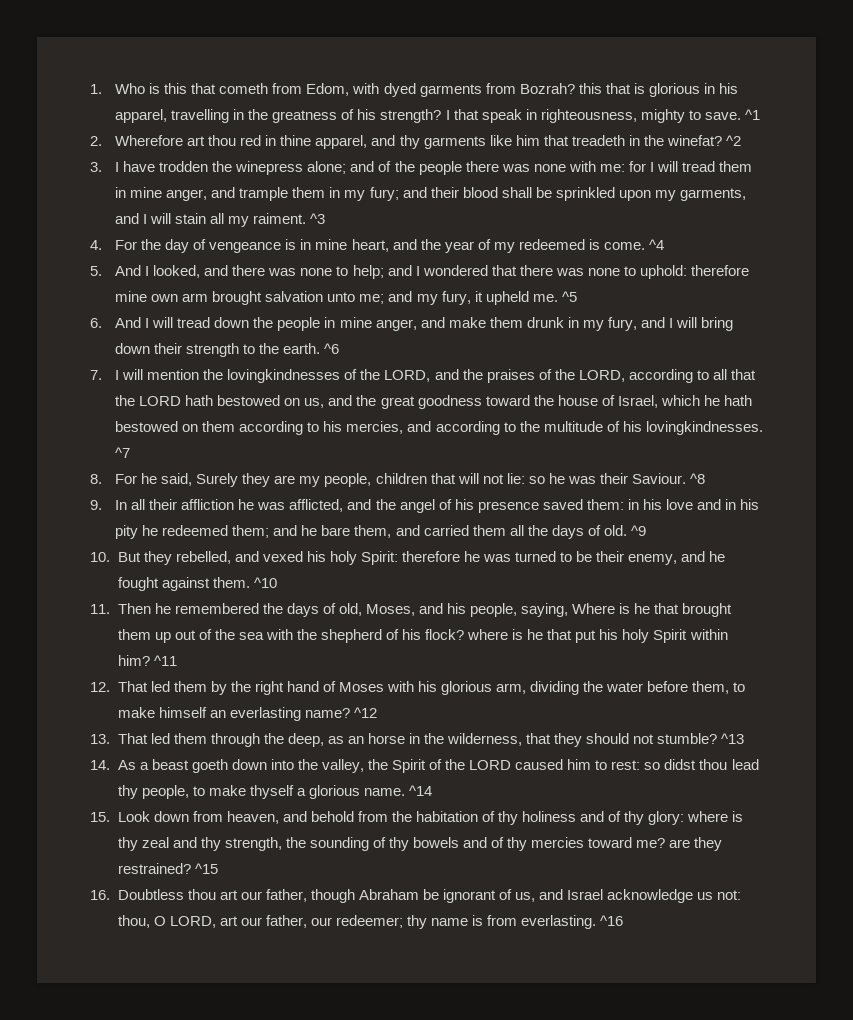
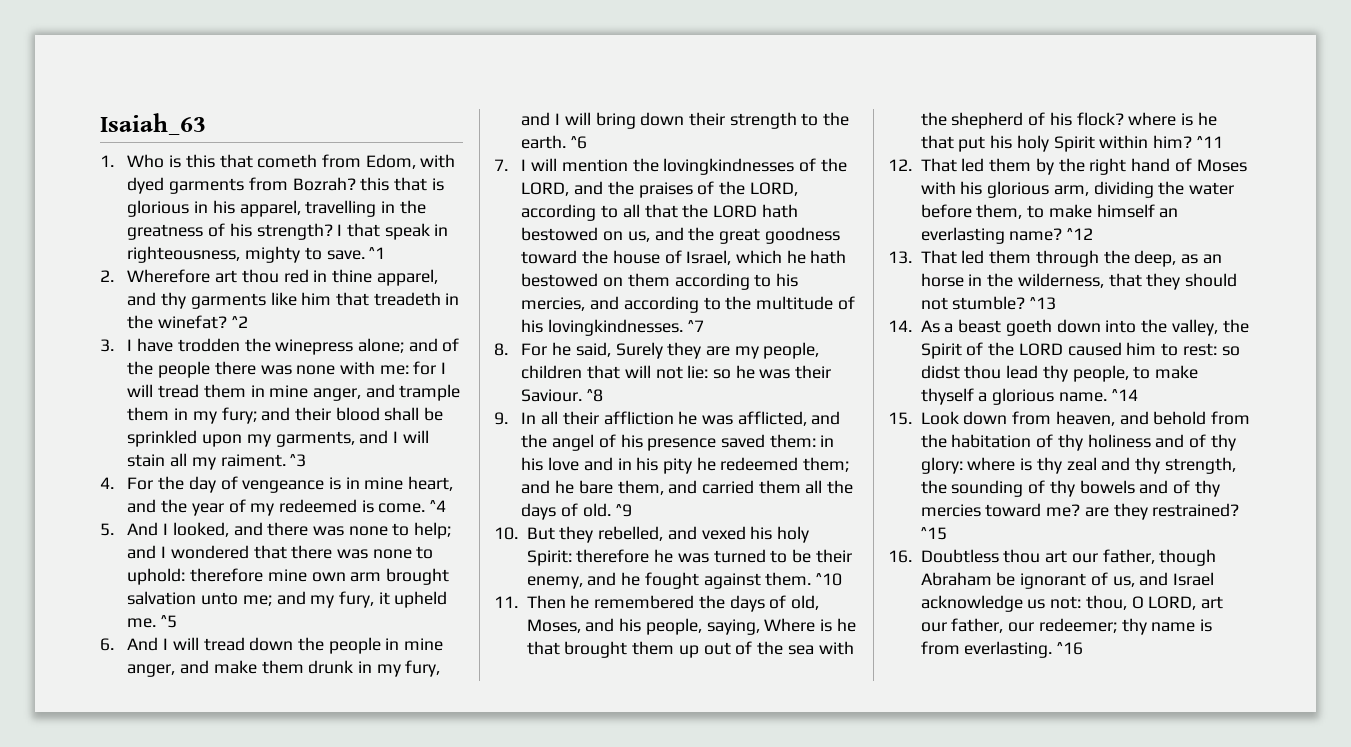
(90, 89) none -> [100,113,206,135] Isaiah_63 //

